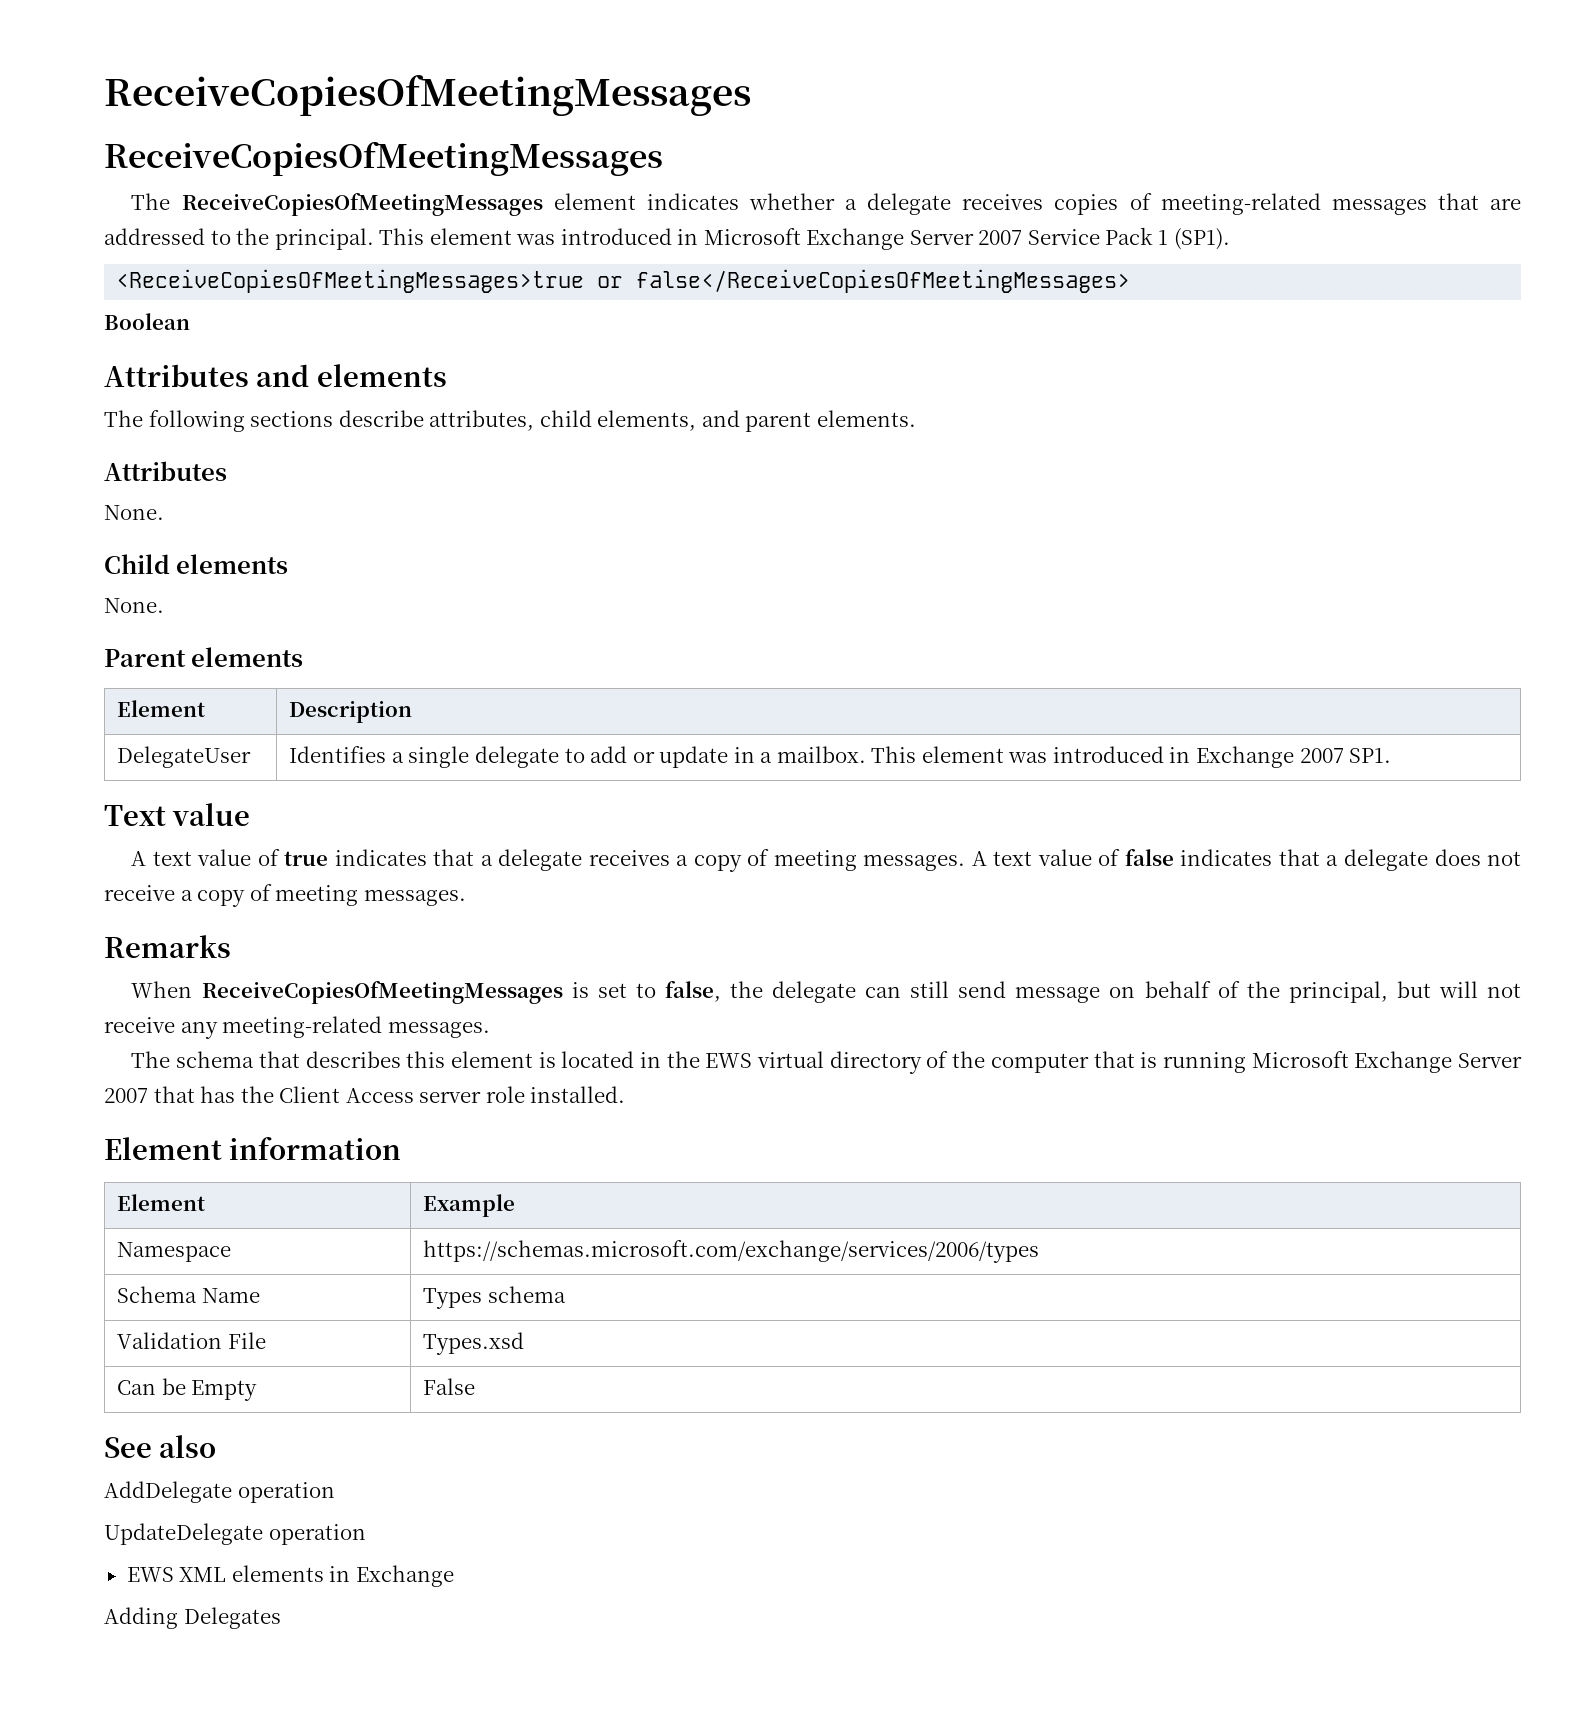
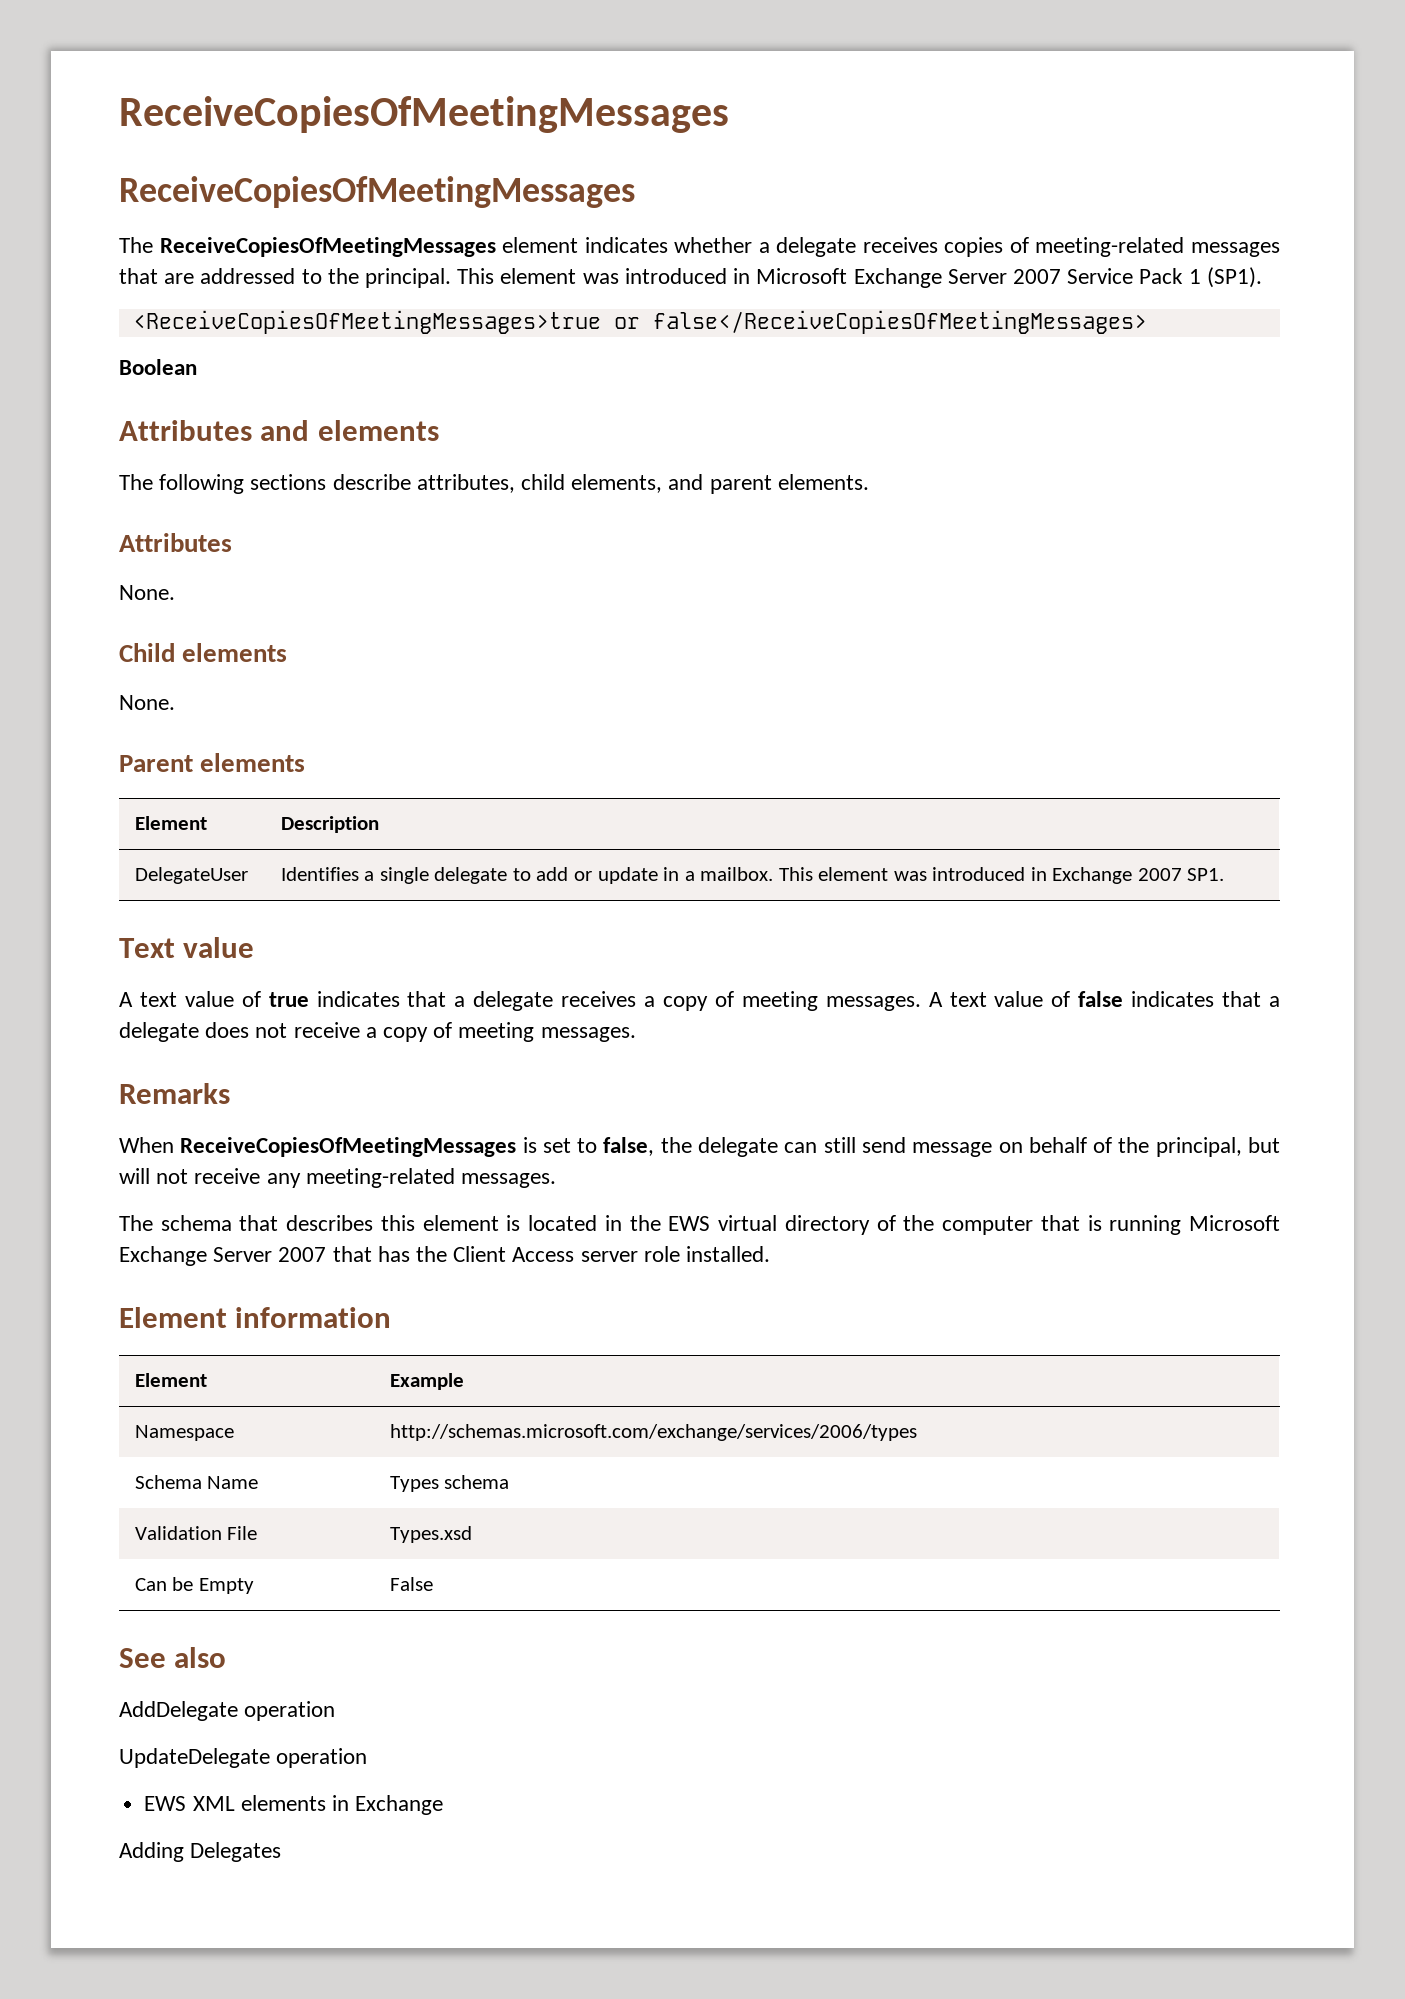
[423,1240,1040,1263] https://schemas.microsoft.com/exchange/services/2006/types -> [389,1424,917,1441] http://schemas.microsoft.com/exchange/services/2006/types

